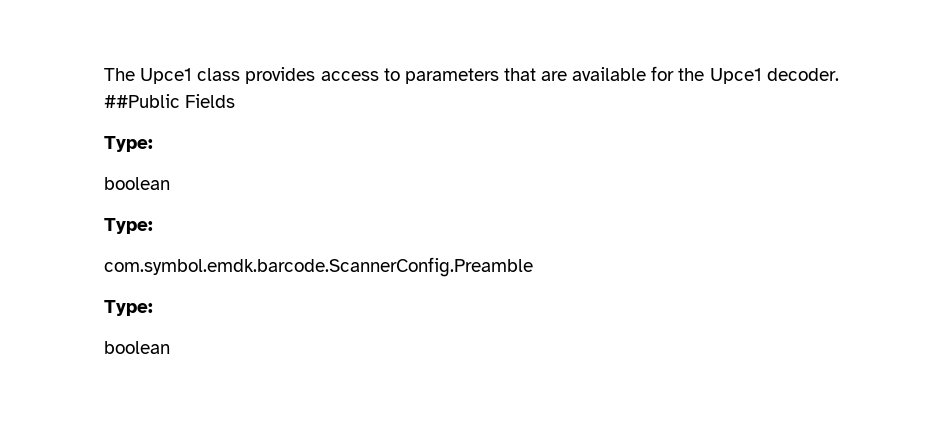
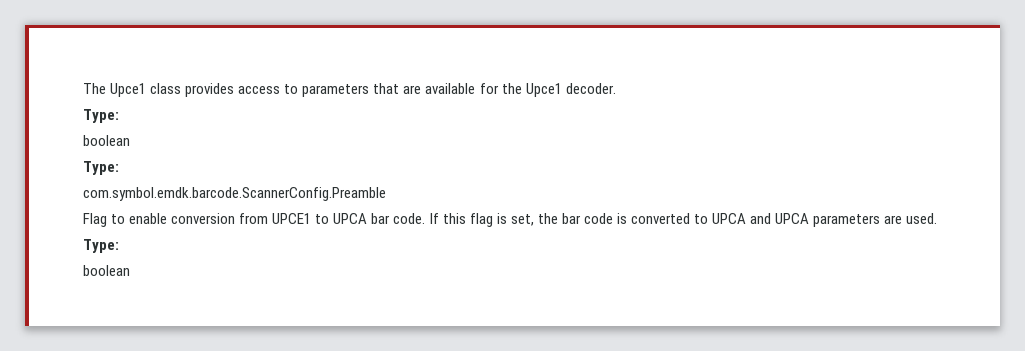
[104,94,236,108] ##Public Fields -> (616, 88) none
(533, 267) none -> [83,213,938,227] // Flag to enable conversion from UPCE1 to UPCA bar code. If this flag is set, the bar code is converted to UPCA and UPCA parameters are used.

